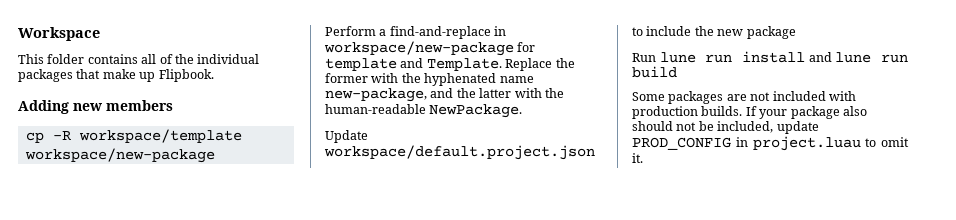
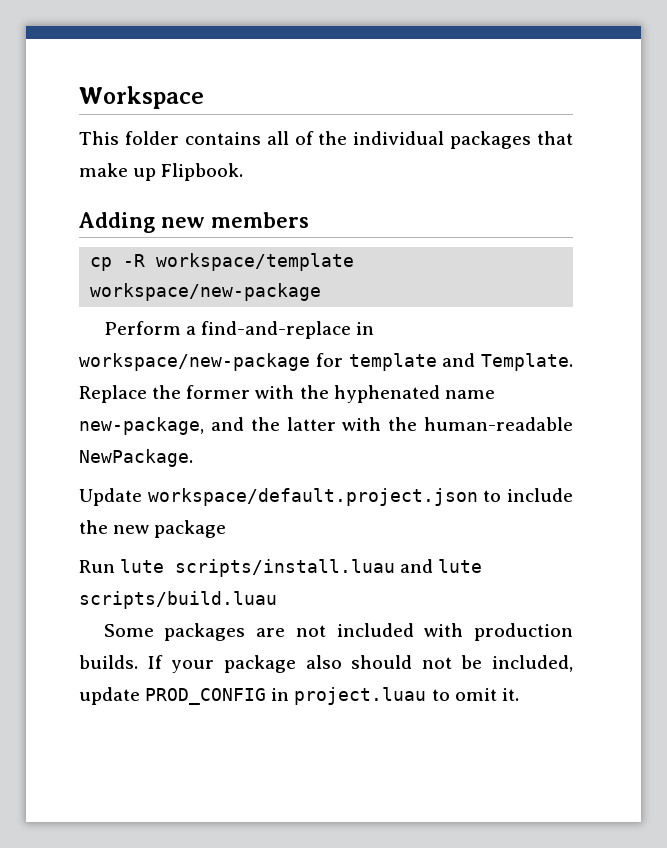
[659,51,908,63] [632,66,677,78] lune run install and lune run build -> [120,559,483,577] [79,591,277,609] lute scripts/install.luau and lute scripts/build.luau

